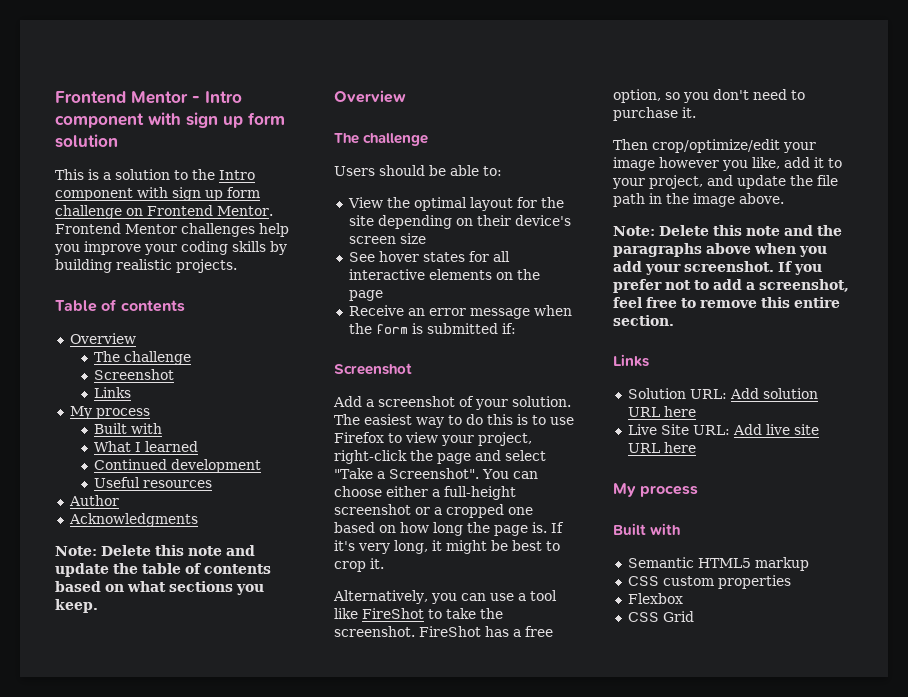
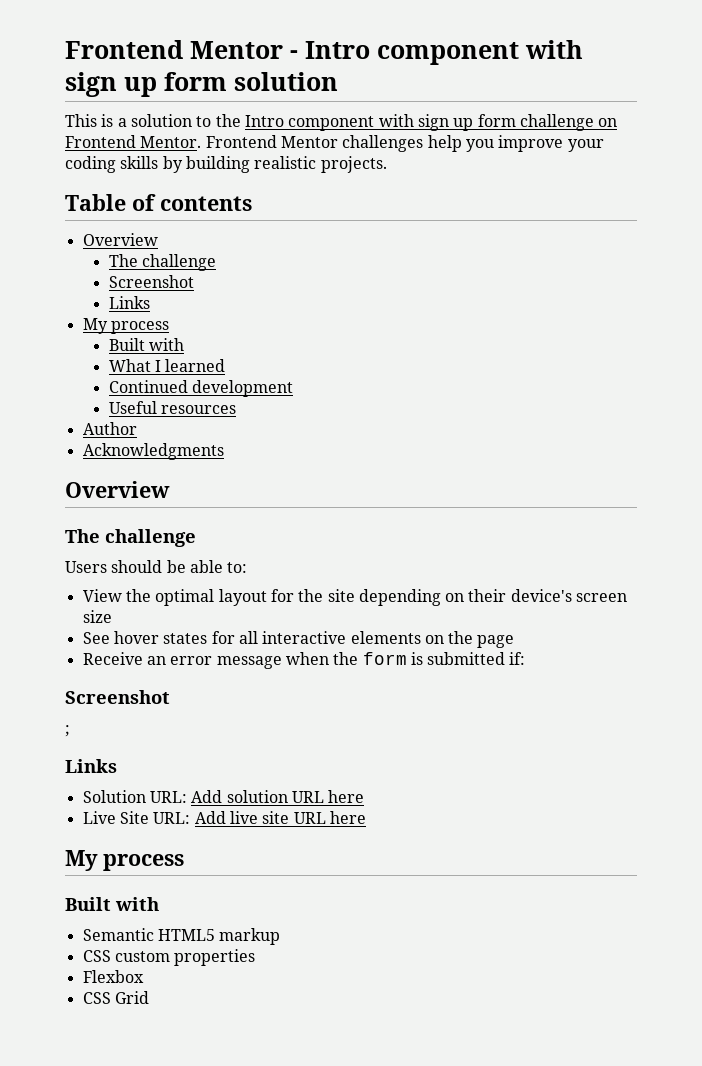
[55,545,255,556] [55,563,271,577] [55,581,264,595] [55,599,98,613] // Note: Delete this note and update the table of contents based on what sections you keep. -> (224, 451) none
[333,396,571,410] [334,414,574,428] [334,432,532,446] [334,450,546,464] [334,468,538,479] [334,486,516,500] [334,504,533,518] [334,522,564,536] [334,540,560,554] [334,558,384,572] [333,590,557,604] [334,608,503,619] [334,626,553,637] [613,89,805,103] [613,107,696,121] [613,139,816,153] [613,157,842,171] [612,175,838,189] [613,193,784,207] [613,225,842,236] [613,243,827,257] [613,261,822,275] [613,279,849,293] [613,297,840,308] [613,315,674,326] Add a screenshot of your solution. The easiest way to do this is to use Firefox to view your project, right-click the page and select "Take a Screenshot". You can choose either a full-height screenshot or a cropped one based on how long the page is. If it's very long, it might be best to crop it. // Alternatively, you can use a tool like FireShot to take the screenshot. FireShot has a free option, so you don't need to purchase it. // Then crop/optimize/edit your image however you like, add it to your project, and update the file path in the image above. // Note: Delete this note and the paragraphs above when you add your screenshot. If you prefer not to add a screenshot, feel free to remove this entire section. -> [65,725,70,737] ;

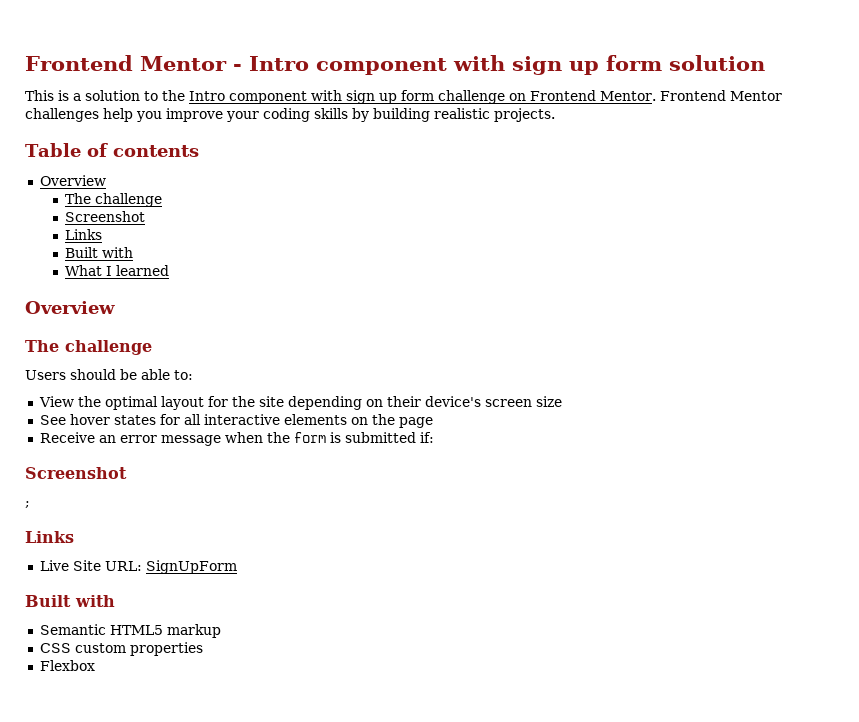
[82,318,169,334] // My process -> (103, 234) none
[108,380,293,397] [108,401,236,414] [82,422,137,435] [82,443,224,460] // Continued development // Useful resources // Author // Acknowledgments -> (170, 270) none
[82,790,365,803] [82,811,366,824] [65,850,184,871] Solution URL: Add solution URL here // Live Site URL: Add live site URL here // My process -> [39,560,237,574] Live Site URL: SignUpForm
[82,991,149,1004] // CSS Grid -> (95, 665) none

